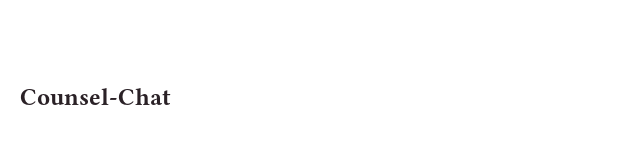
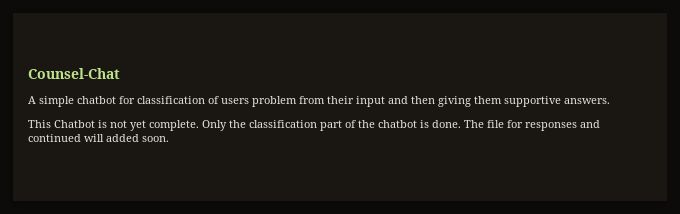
(171, 96) none -> [28,96,610,107] [28,120,600,131] [28,134,169,142] // A simple chatbot for classification of users problem from their input and then giving them supportive answers. // This Chatbot is not yet complete. Only the classification part of the chatbot is done. The file for responses and continued will added soon.

